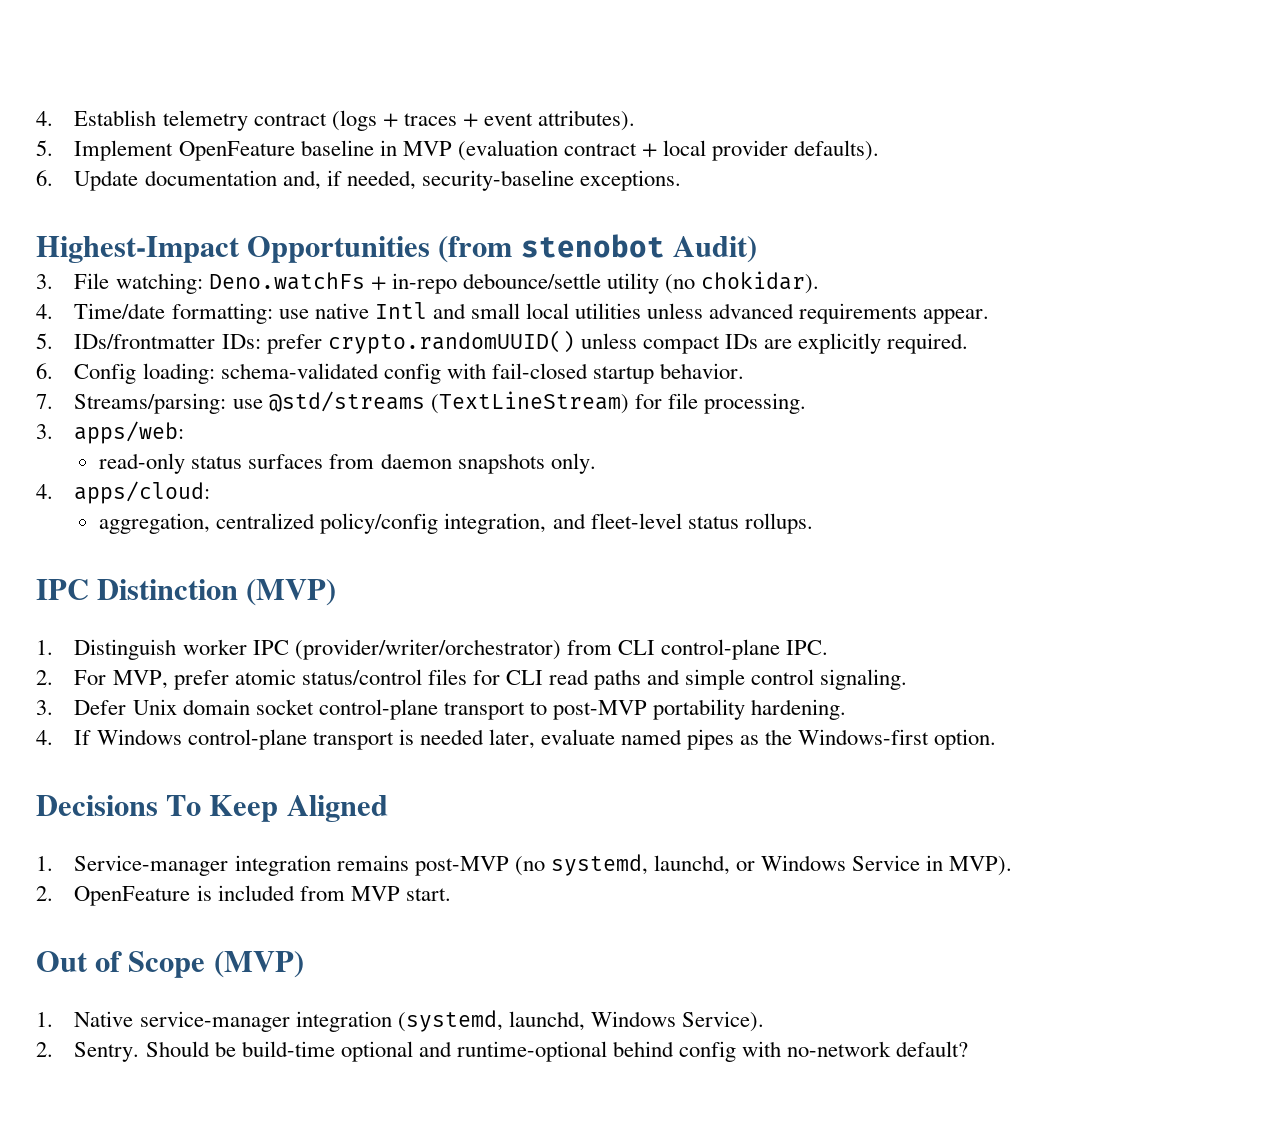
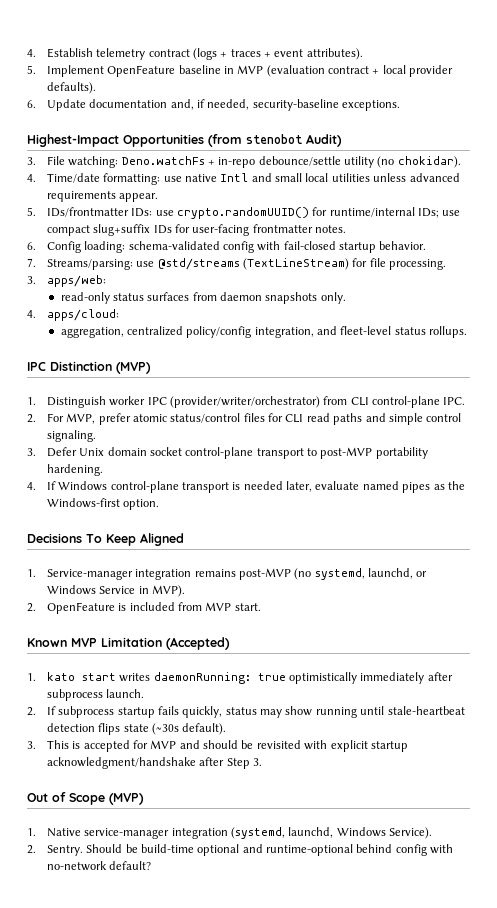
[266,330,969,354] prefer crypto.randomUUID() unless compact IDs are explicitly required. -> [155,207,461,219] [46,224,347,236] use crypto.randomUUID() for runtime/internal IDs; use compact slug+suffix IDs for user-facing frontmatter notes.
(451, 894) none -> [27,637,230,650] [27,672,453,684] [46,689,145,701] [27,706,465,718] [46,723,227,735] [27,740,408,752] [46,757,262,769] // Known MVP Limitation (Accepted) // 1. kato start writes daemonRunning: true optimistically immediately after subprocess launch. // 2. If subprocess startup fails quickly, status may show running until stale-heartbeat detection flips state (~30s default). // 3. This is accepted for MVP and should be revisited with explicit startup acknowledgment/handshake after Step 3.

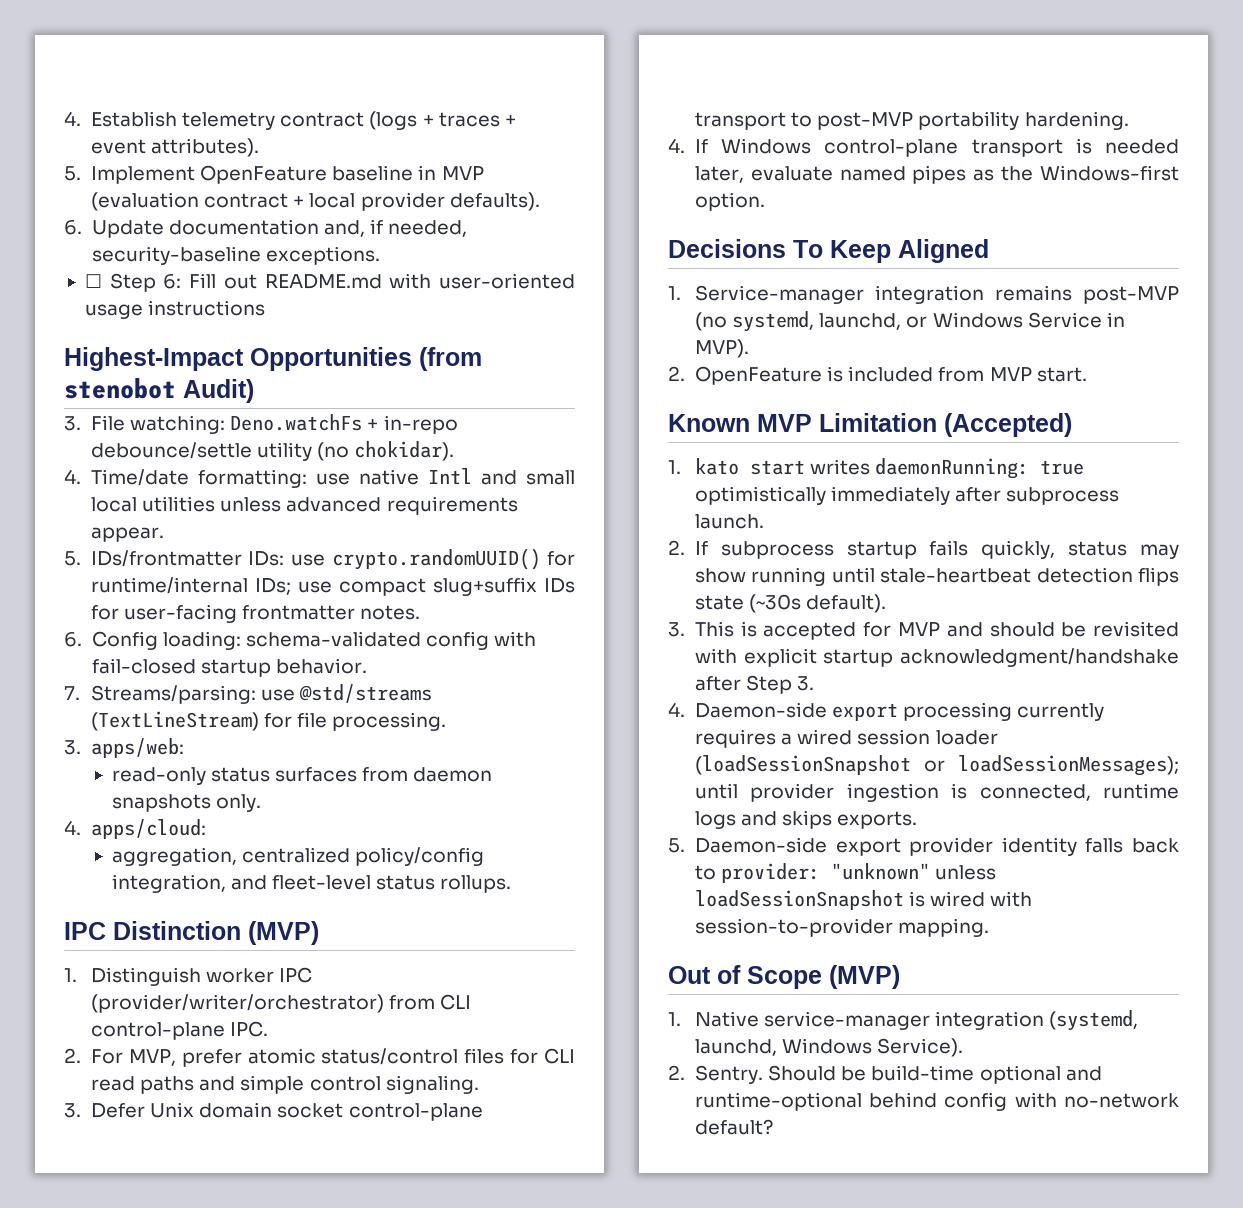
(401, 105) none -> [84,273,575,292] [84,300,266,319] // ☐ Step 6: Fill out README.md with user-oriented usage instructions
(262, 762) none -> [668,702,1105,721] [694,729,998,748] [694,755,1179,776] [694,783,1179,802] [694,810,918,829] [668,837,1179,856] [694,863,997,883] [694,890,1033,910] [694,918,990,937] // 4. Daemon-side export processing currently requires a wired session loader (loadSessionSnapshot or loadSessionMessages); until provider ingestion is connected, runtime logs and skips exports. // 5. Daemon-side export provider identity falls back to provider: "unknown" unless loadSessionSnapshot is wired with session-to-provider mapping.

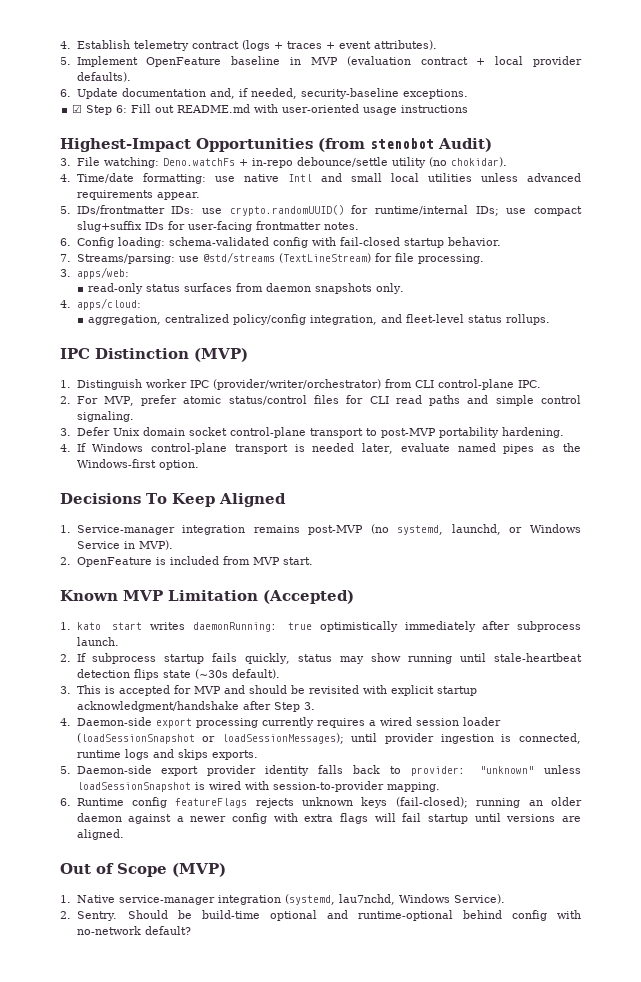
[84,274,102,288] ☐ -> [72,104,83,113] ☑
(990, 927) none -> [60,797,583,808] [76,813,581,824] [76,829,124,840] // 6. Runtime config featureFlags rejects unknown keys (fail-closed); running an older daemon against a newer config with extra flags will fail startup until versions are aligned.
[694,1039,777,1056] launchd, -> [338,894,395,905] lau7nchd,

